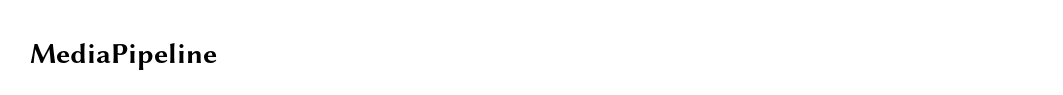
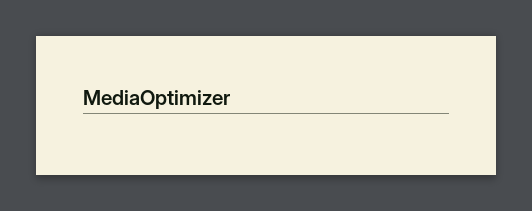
[30,43,217,70] MediaPipeline -> [83,90,230,109] MediaOptimizer

